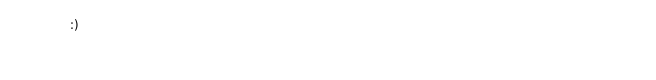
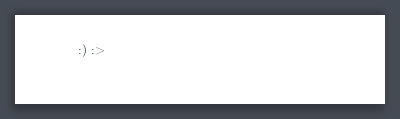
(79, 25) none -> [91,47,105,55] :>

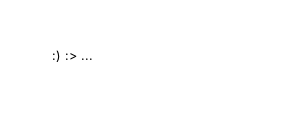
(105, 51) none -> [81,58,93,60] ...

